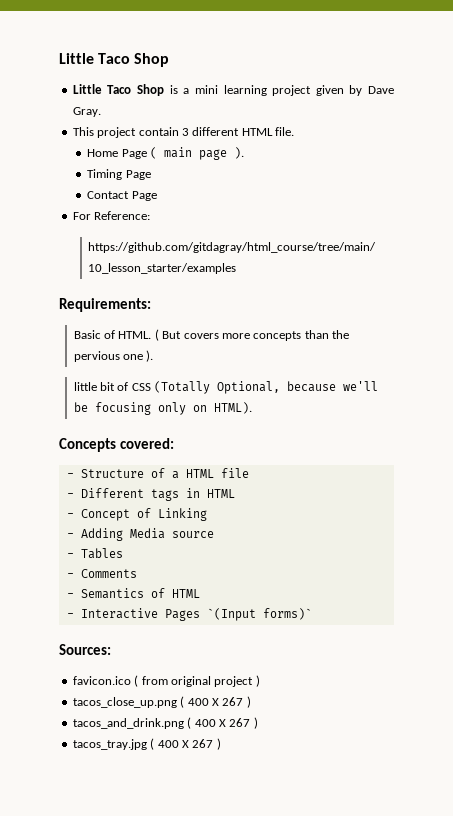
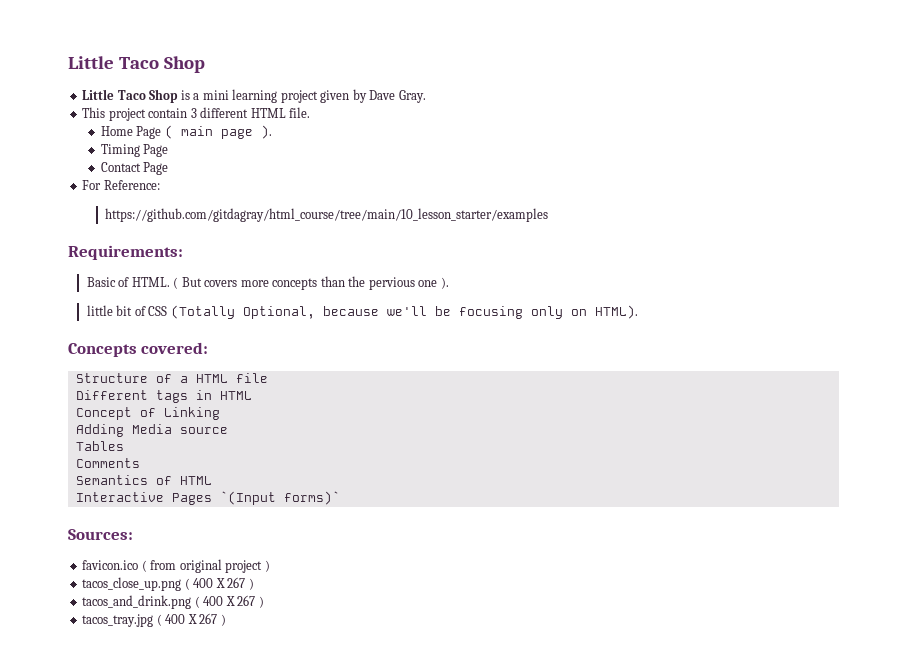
[66,473,74,478] - -> (209, 348) none
[66,493,74,498] - -> (268, 378) none
[66,513,74,518] - -> (252, 395) none
[66,533,74,538] - -> (220, 413) none
[66,553,74,558] - -> (228, 430) none
[66,573,74,578] - -> (124, 446) none
[66,593,74,598] - -> (140, 463) none
[66,613,74,618] - -> (212, 480) none

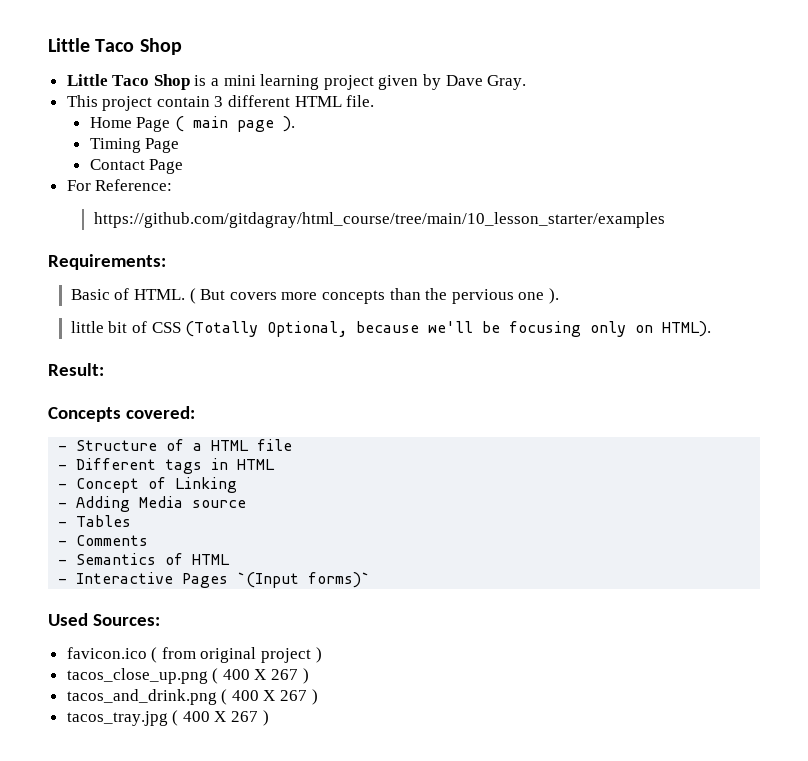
(638, 312) none -> [48,363,104,376] // Result:
(209, 348) none -> [58,445,68,451] -
(268, 378) none -> [58,464,68,470] -
(252, 395) none -> [58,483,68,489] -
(220, 413) none -> [58,502,68,508] -
(228, 430) none -> [58,521,68,527] -
(124, 446) none -> [58,540,68,546] -
(140, 463) none -> [58,559,68,565] -
(212, 480) none -> [58,578,68,584] -
(340, 498) none -> [48,613,88,626] Used

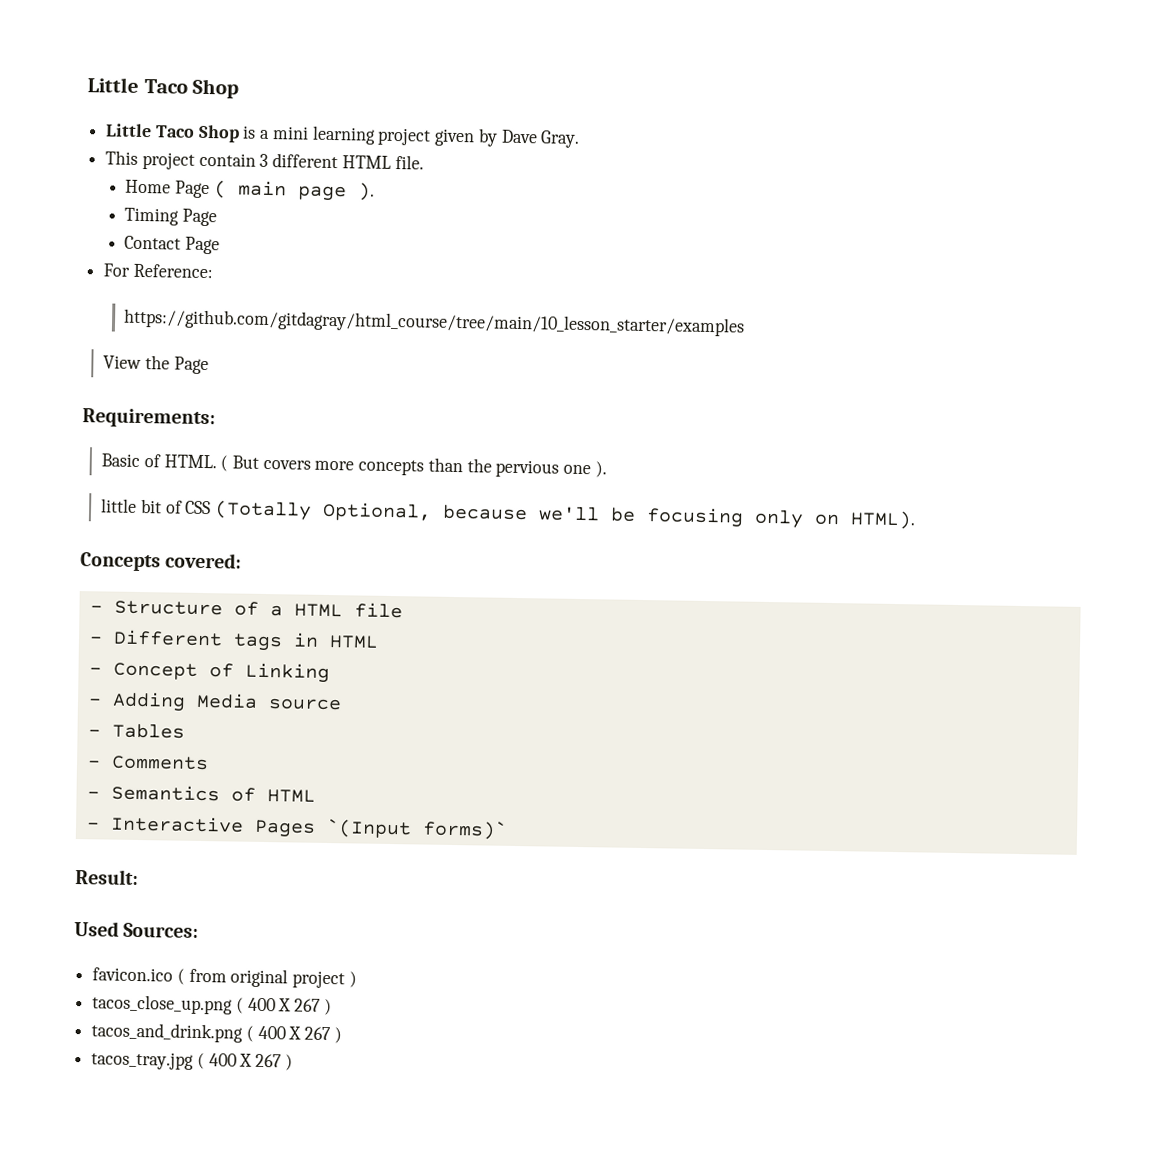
(665, 220) none -> [103,355,209,375] // View the Page
[48,363,104,376] // Result: -> (916, 520) none
(371, 580) none -> [75,869,139,886] // Result:

